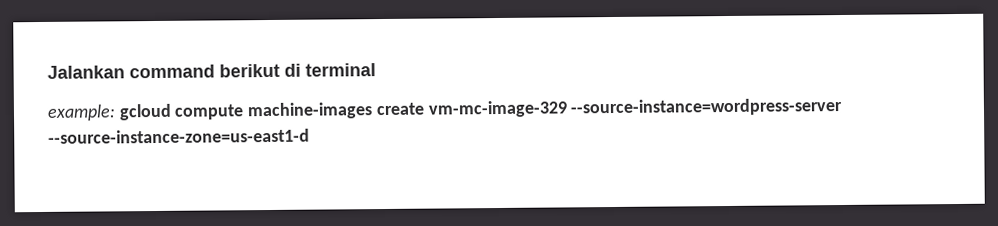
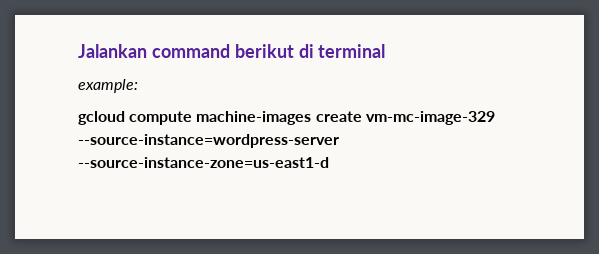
(116, 112) none -> (138, 86) //

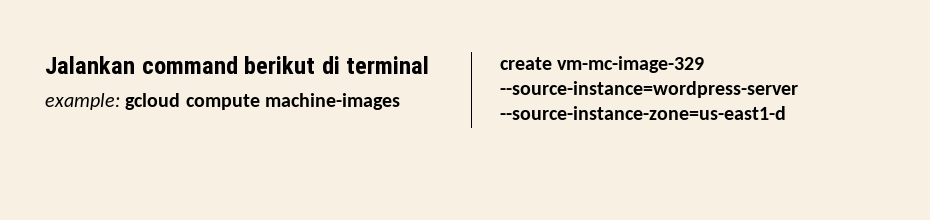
(138, 86) // -> (120, 101) none

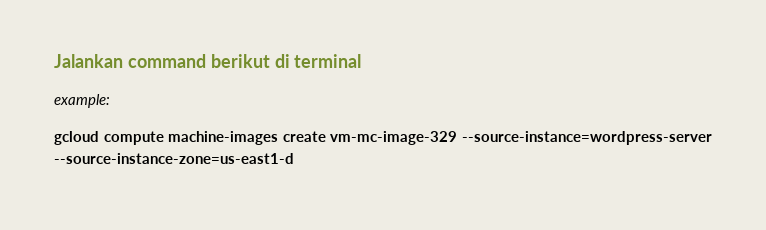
(120, 101) none -> (110, 101) //

